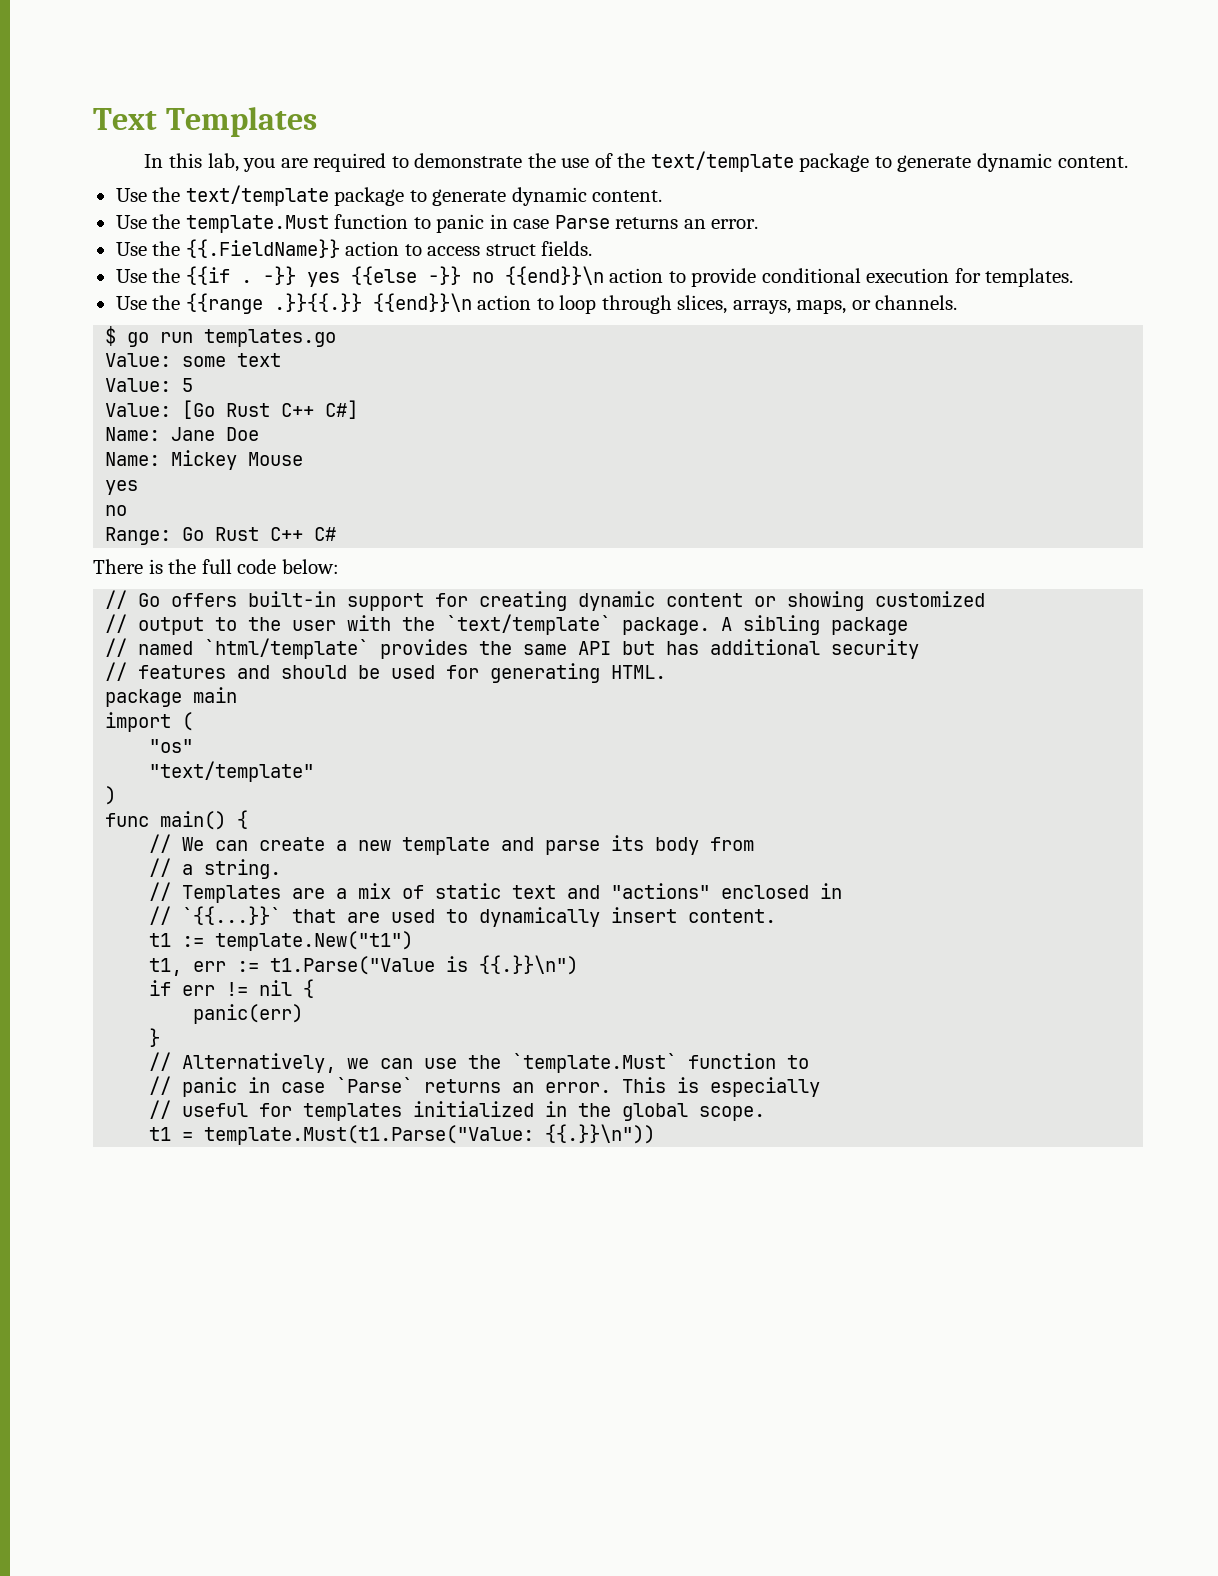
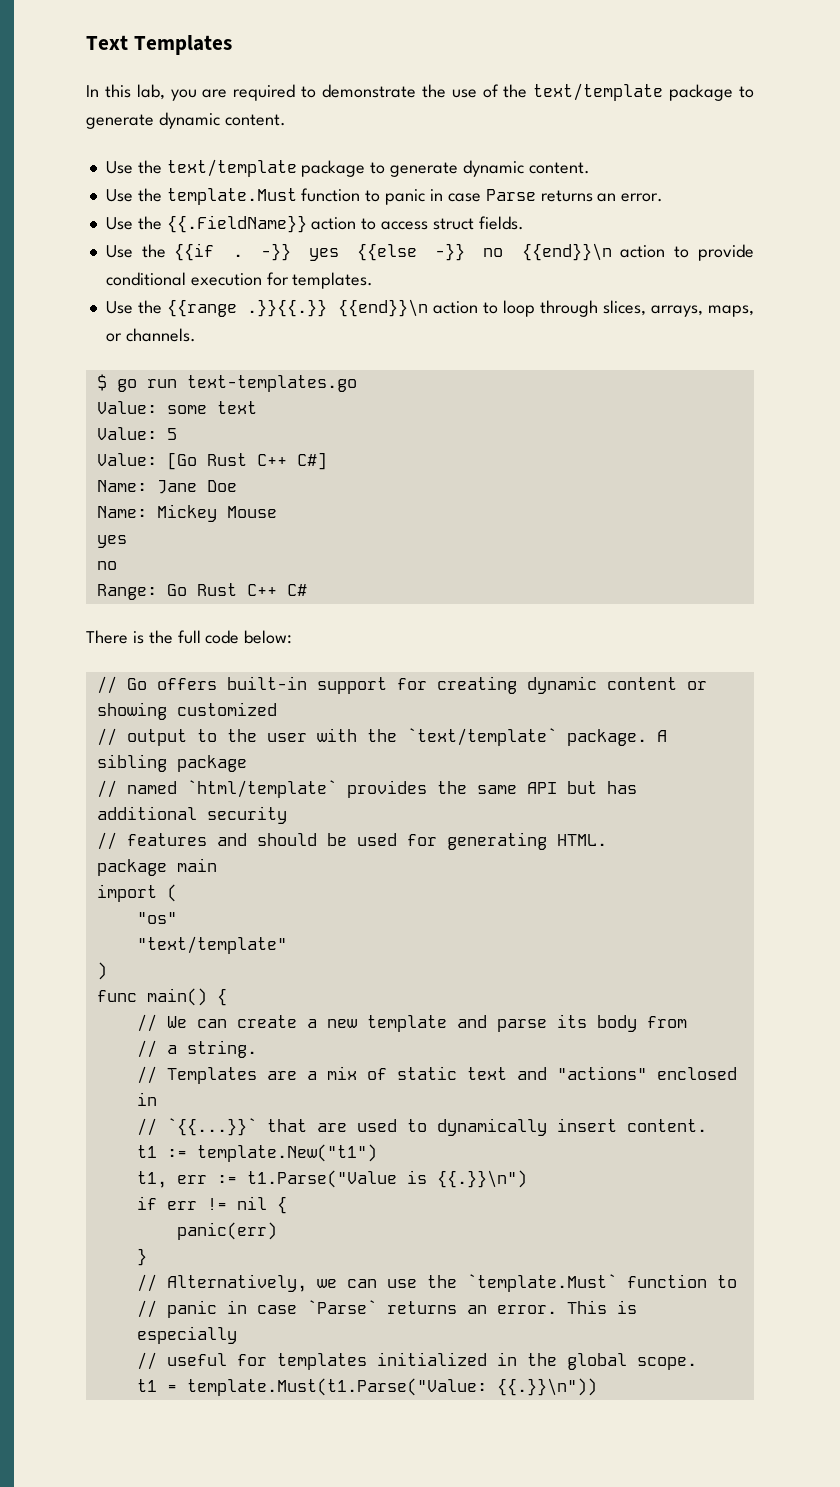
[204,329,337,347] templates.go -> [186,375,357,392] text-templates.go

